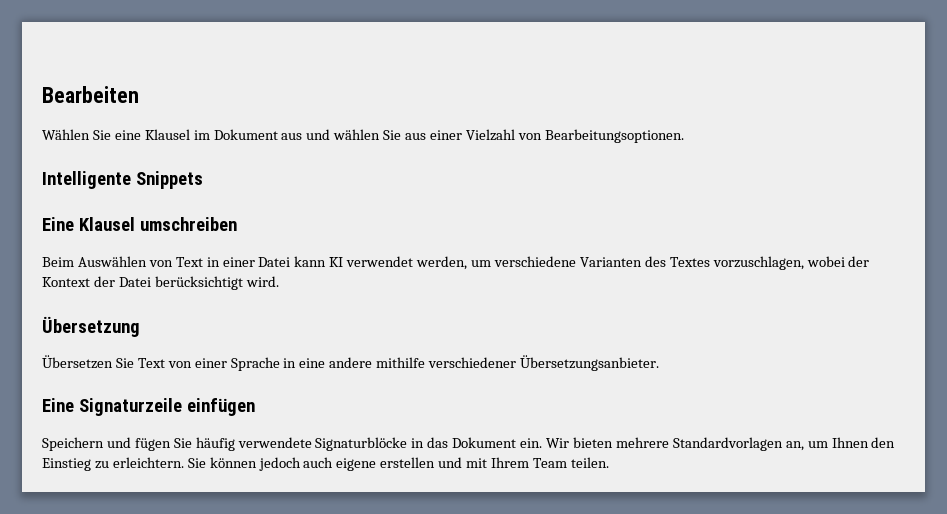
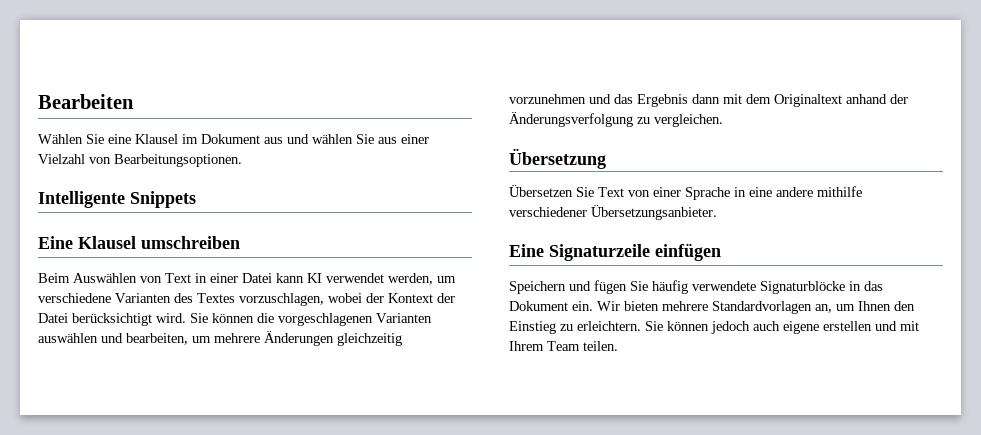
(279, 281) none -> [190,313,432,326] [38,331,402,346] [509,94,908,107] [509,112,723,127] Sie können die vorgeschlagenen Varianten auswählen und bearbeiten, um mehrere Änderungen gleichzeitig vorzunehmen und das Ergebnis dann mit dem Originaltext anhand der Änderungsverfolgung zu vergleichen.

